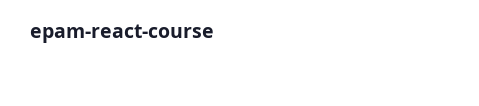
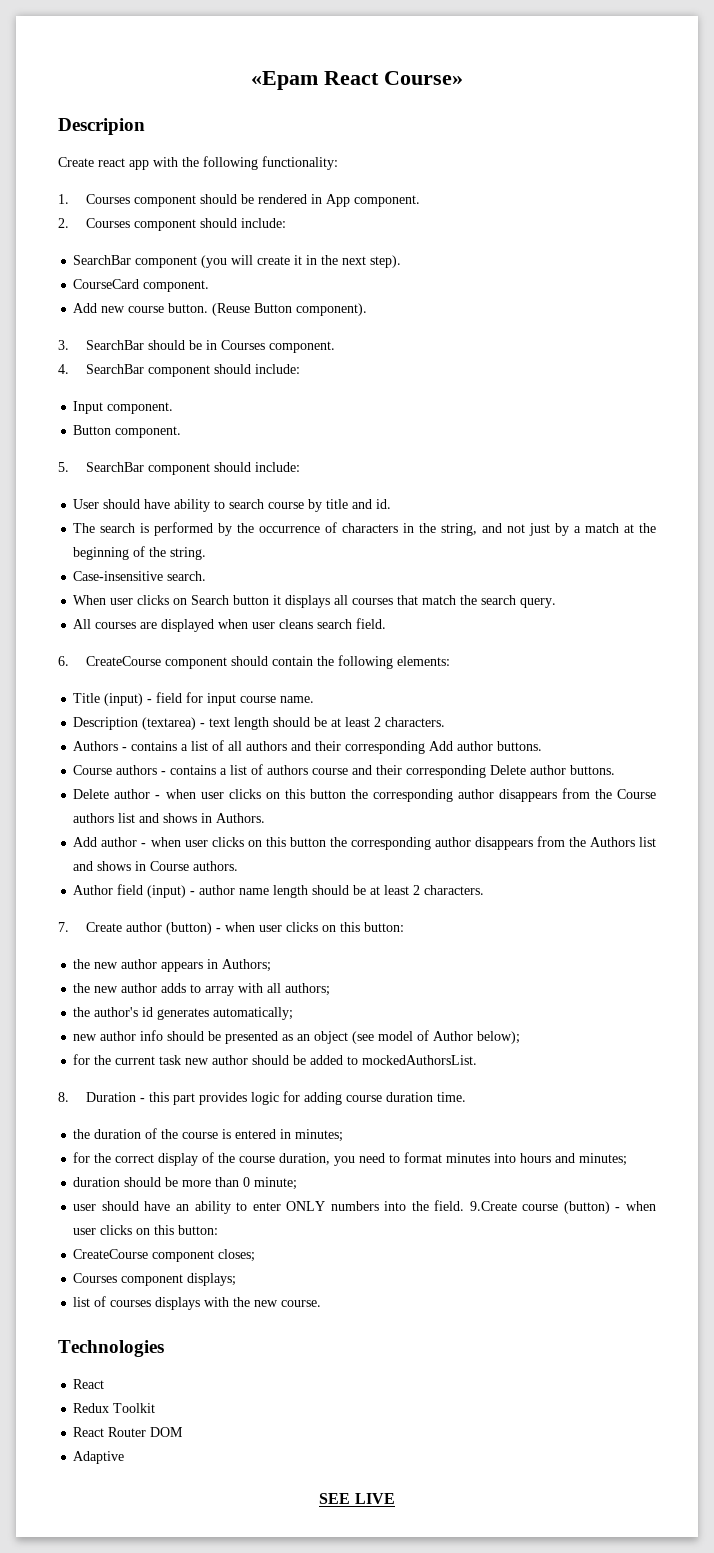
[30,24,214,43] epam-react-course -> [251,71,463,90] [58,118,145,135] [58,156,338,170] [58,194,420,207] [58,218,286,231] [73,255,402,268] [73,279,210,292] [73,303,368,316] [58,340,335,353] [58,364,300,377] [73,401,174,414] [73,425,182,438] [58,462,300,475] [73,499,392,512] [73,522,657,536] [73,546,207,560] [73,571,207,581] [73,595,557,608] [73,618,387,632] [58,655,450,669] [73,692,315,706] [73,717,446,730] [73,740,543,754] [73,764,616,778] [73,788,656,802] [73,813,266,823] [73,836,657,850] [73,861,239,871] [73,884,485,898] [58,922,404,935] [73,959,272,972] [73,983,331,996] [73,1007,294,1020] [73,1030,521,1044] [73,1054,478,1065] [58,1091,466,1105] [73,1128,344,1142] [73,1152,628,1166] [73,1177,298,1190] [73,1200,657,1214] [73,1225,219,1235] [73,1249,256,1262] [73,1273,237,1286] [73,1296,322,1310] [58,1340,164,1357] [73,1379,105,1389] [73,1403,156,1413] [73,1427,184,1437] [73,1451,125,1464] [319,1493,395,1504] «Epam React Course» // Descripion // Create react app with the following functionality: // 1. Courses component should be rendered in App component. // 2. Courses component should include: // SearchBar component (you will create it in the next step). // CourseCard component. // Add new course button. (Reuse Button component). // 3. SearchBar should be in Courses component. // 4. SearchBar component should include: // Input component. // Button component. // 5. SearchBar component should include: // User should have ability to search course by title and id. // The search is performed by the occurrence of characters in the string, and not just by a match at the beginning of the string. // Case-insensitive search. // When user clicks on Search button it displays all courses that match the search query. // All courses are displayed when user cleans search field. // 6. CreateCourse component should contain the following elements: // Title (input) - field for input course name. // Description (textarea) - text length should be at least 2 characters. // Authors - contains a list of all authors and their corresponding Add author buttons. // Course authors - contains a list of authors course and their corresponding Delete author buttons. // Delete author - when user clicks on this button the corresponding author disappears from the Course authors list and shows in Authors. // Add author - when user clicks on this button the corresponding author disappears from the Authors list and shows in Course authors. // Author field (input) - author name length should be at least 2 characters. // 7. Create author (button) - when user clicks on this button: // the new author appears in Authors; // the new author adds to array with all authors; // the author's id generates automatically; // new author info should be presented as an object (see model of Author below); // for the current task new author should be added to mockedAuthorsList. // 8. Duration - this part provides logic for adding course duration time. // the duration of the course is entered in minutes; // for the correct display of the course duration, you need to format minutes into hours and minutes; // duration should be more than 0 minute; // user should have an ability to enter ONLY numbers into the field. 9.Create course (button) - when user clicks on this button: // CreateCourse component closes; // Courses component displays; // list of courses displays with the new course. // Technologies // React // Redux Toolkit // React Router DOM // Adaptive // SEE LIVE

